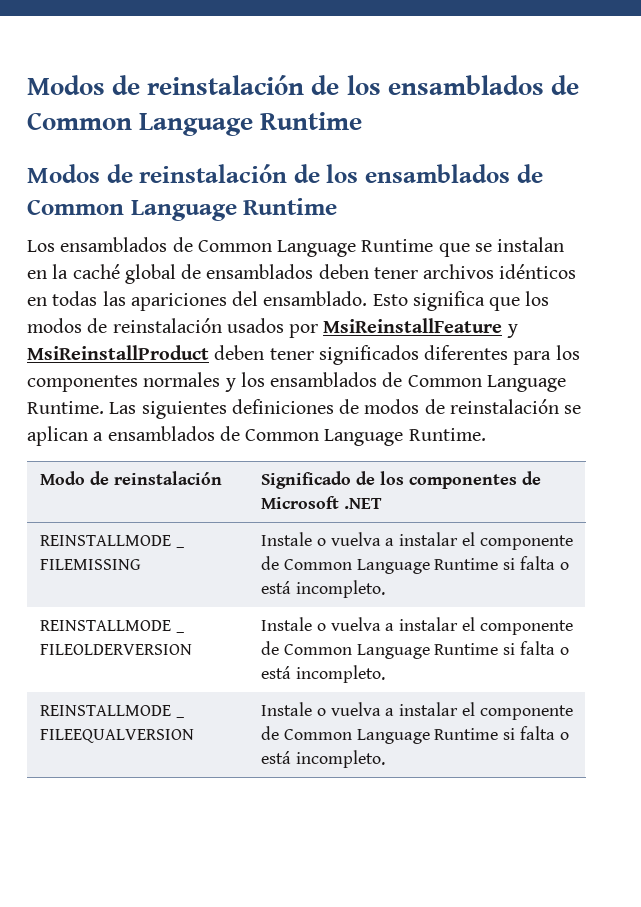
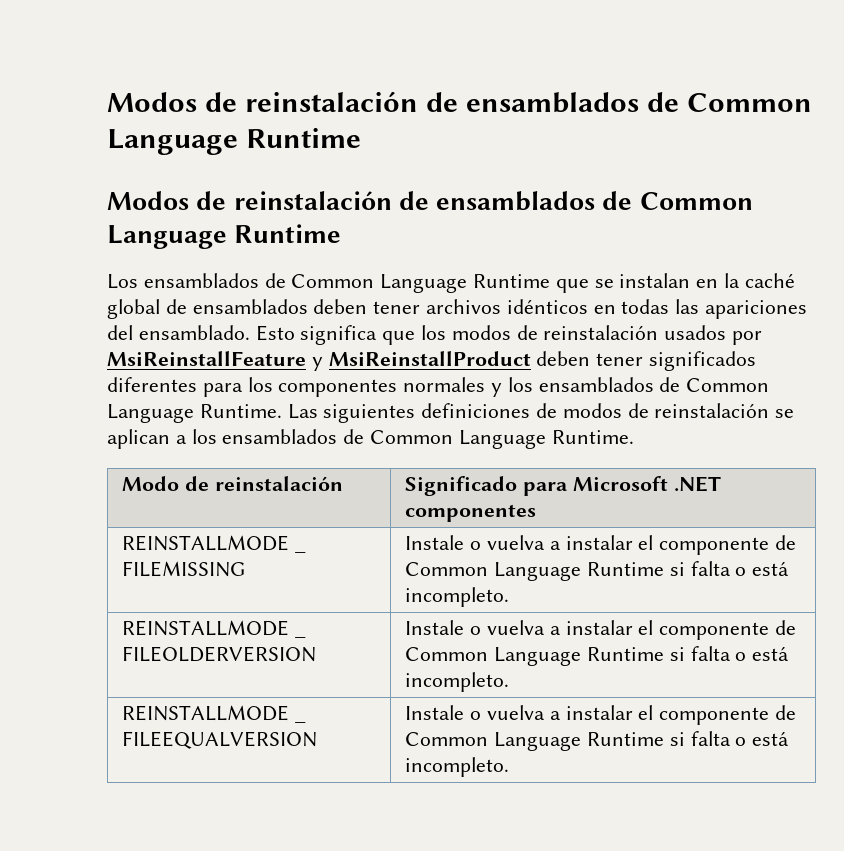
[27,75,381,95] Modos de reinstalación de los -> [107,91,458,112] Modos de reinstalación de
[326,164,359,183] los -> (429, 200) none
(104, 436) none -> [191,429,217,444] los
[356,471,542,489] de los componentes de -> [523,482,568,496] para
(383, 503) none -> [405,504,537,522] componentes

